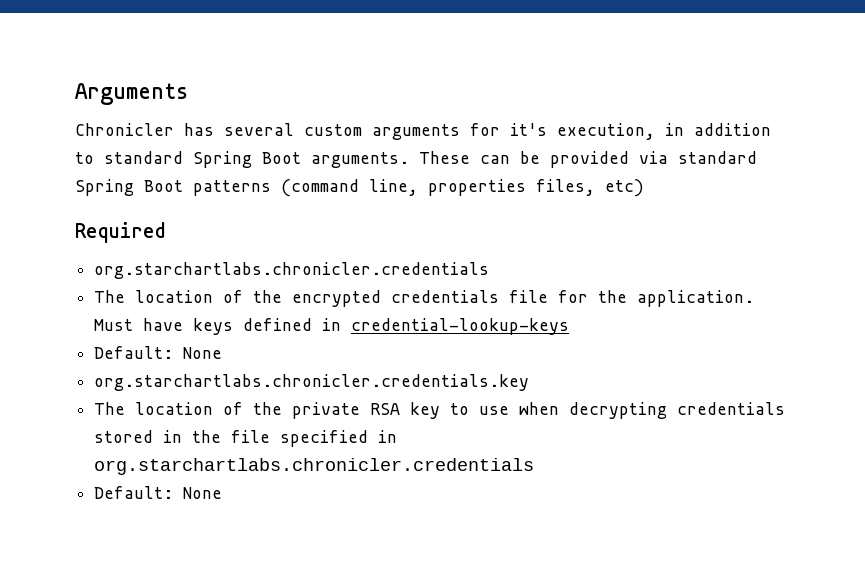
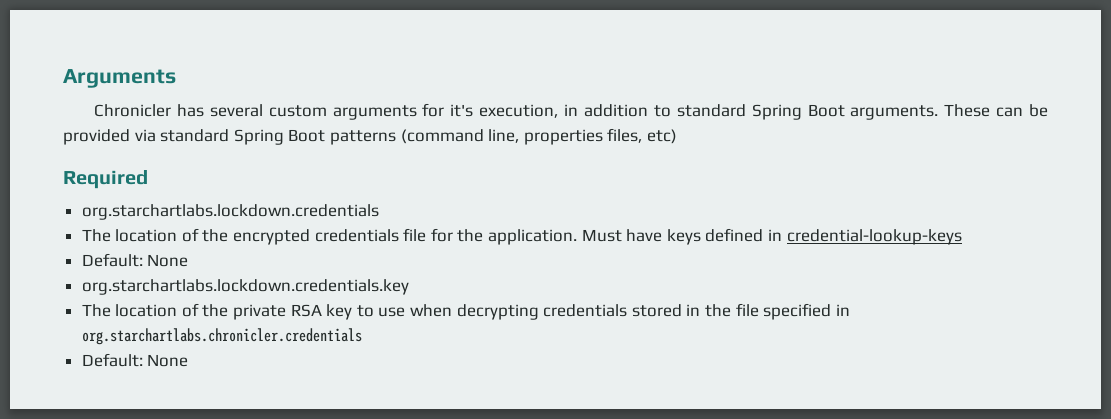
[94,262,490,279] org.starchartlabs.chronicler.credentials -> [81,204,379,220] org.starchartlabs.lockdown.credentials
[94,374,530,391] org.starchartlabs.chronicler.credentials.key -> [81,279,409,295] org.starchartlabs.lockdown.credentials.key

